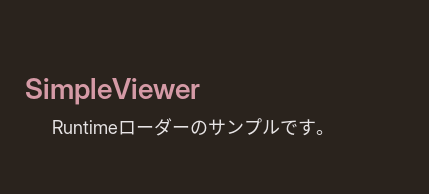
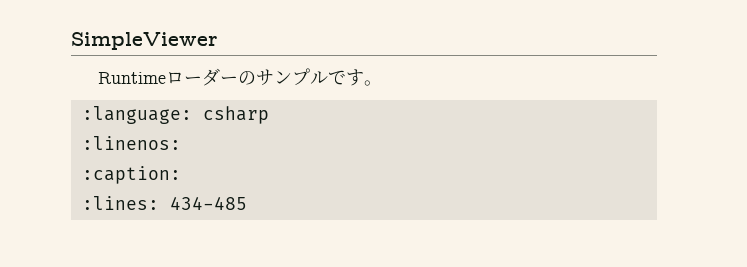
(334, 132) none -> [81,106,269,124] [81,136,181,150] [81,166,181,184] [81,196,247,210] // :language: csharp // :linenos: // :caption: // :lines: 434-485

